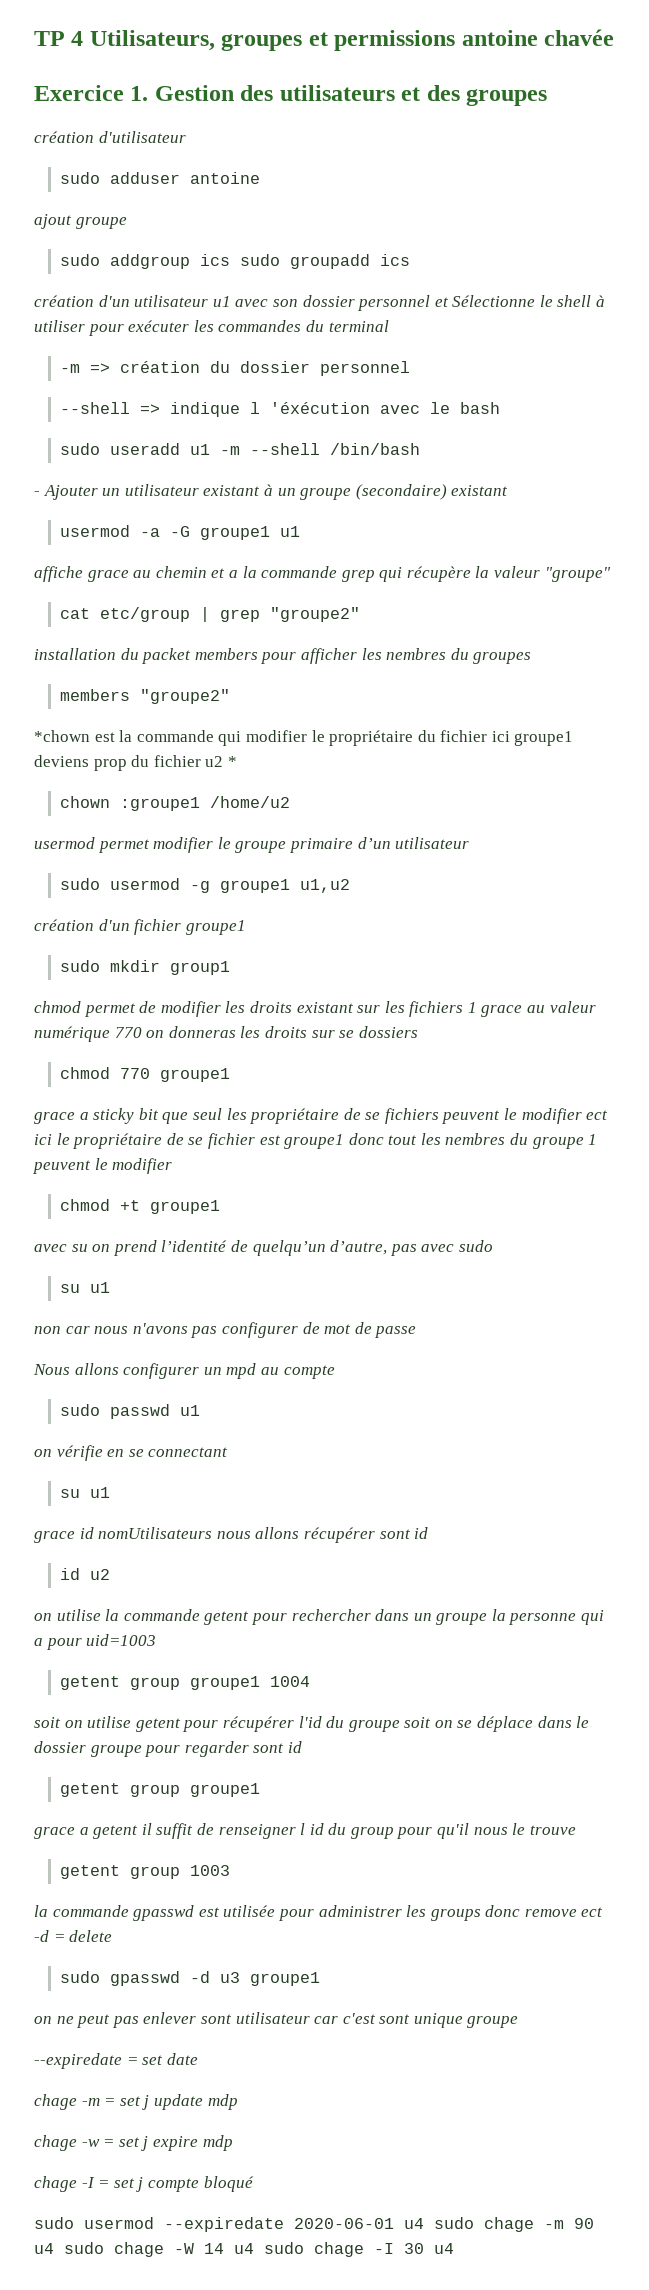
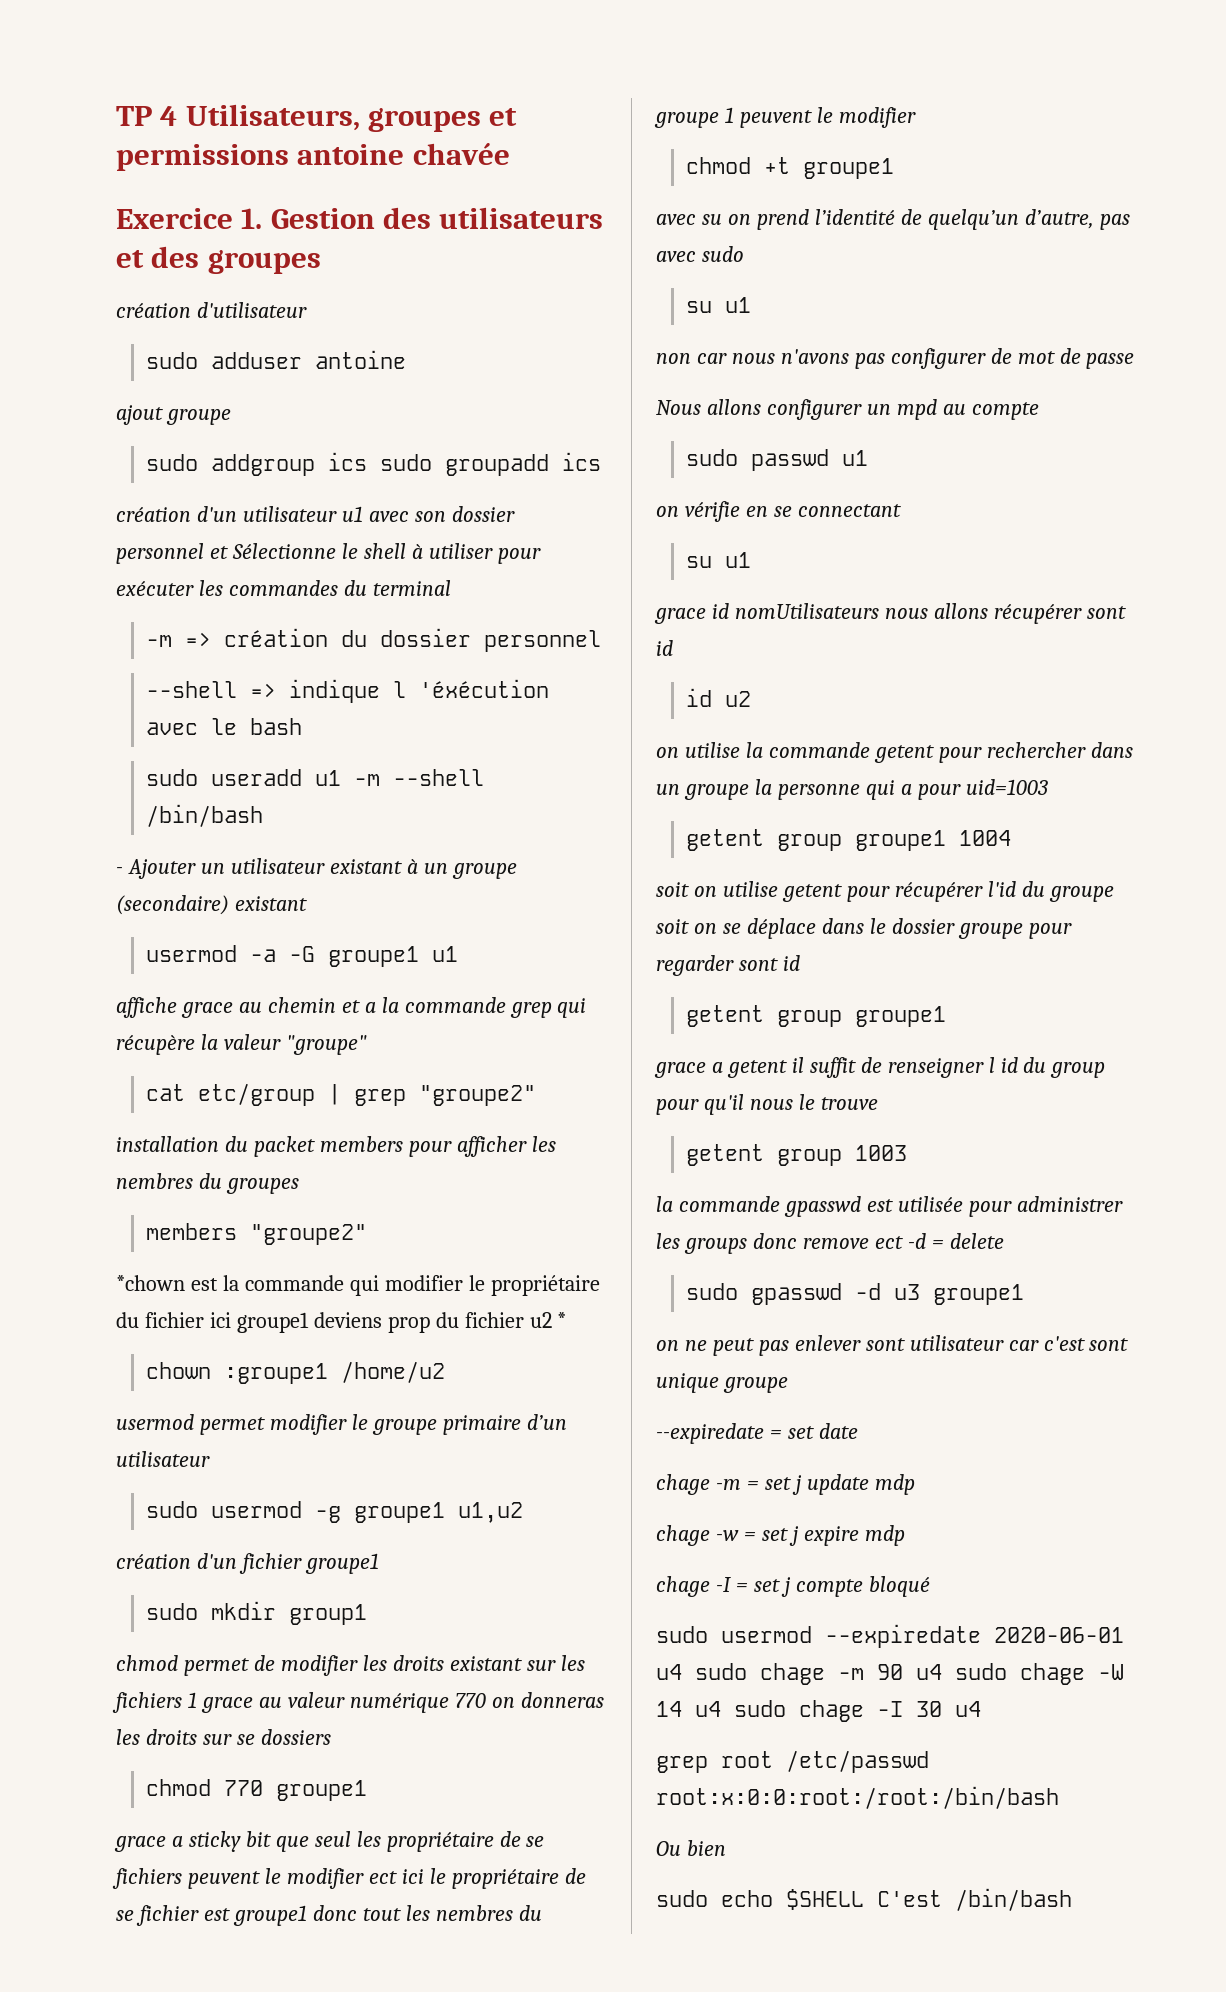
(454, 2248) none -> [656,1750,929,1773] [656,1786,1059,1809] [656,1840,726,1856] [656,1888,1072,1911] // grep root /etc/passwd root:x:0:0:root:/root:/bin/bash // Ou bien // sudo echo $SHELL C'est /bin/bash

